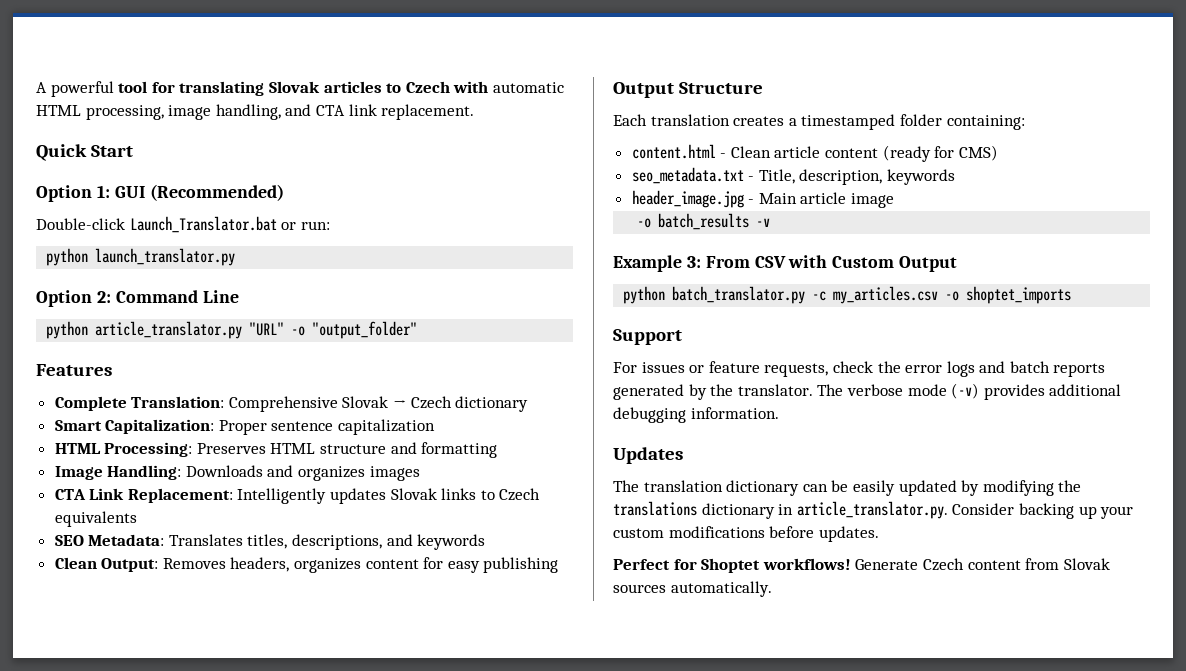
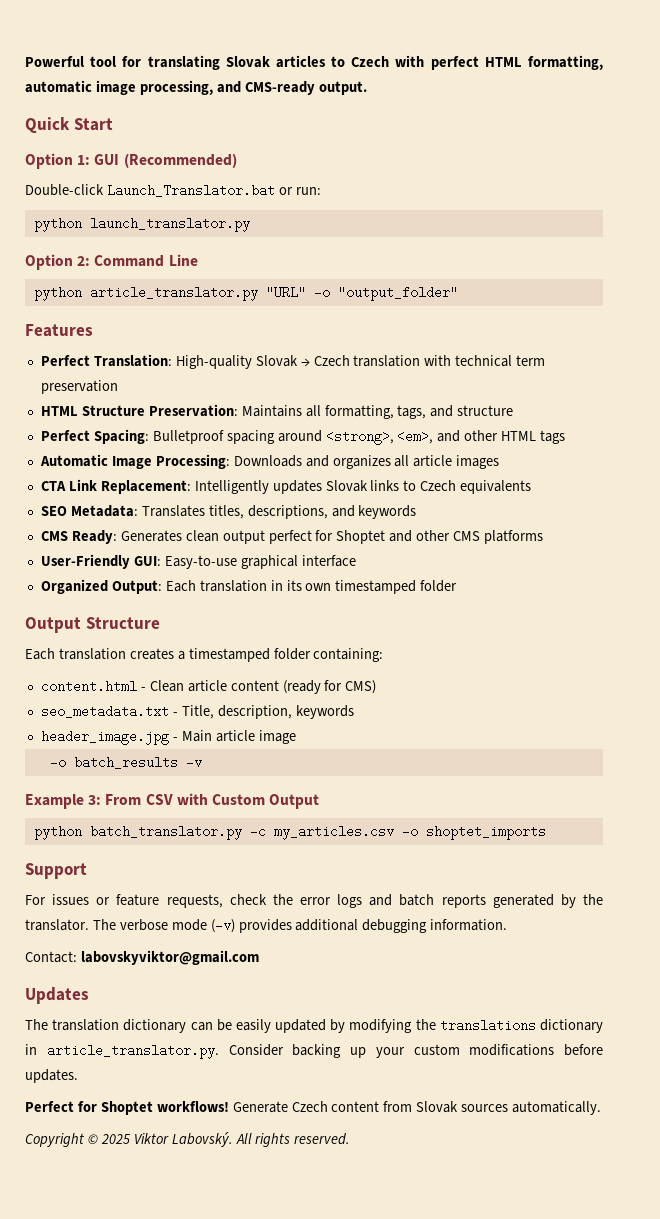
[36,81,114,97] A powerful -> [25,56,84,67] Powerful
[492,82,564,93] [36,104,475,120] automatic HTML processing, image handling, and CTA link replacement. -> [430,55,603,70] [25,80,367,95] perfect HTML formatting, automatic image processing, and CMS-ready output.
[54,396,529,412] [54,419,436,435] [54,442,498,458] [54,465,182,480] Complete Translation: Comprehensive Slovak → Czech dictionary // Smart Capitalization: Proper sentence capitalization // HTML Processing: Preserves HTML structure and formatting // Image Handling: -> [40,354,546,369] [40,380,118,394] [40,404,514,419] [40,429,566,445] [39,454,230,469] Perfect Translation: High-quality Slovak → Czech translation with technical term preservation // HTML Structure Preservation: Maintains all formatting, tags, and structure // Perfect Spacing: Bulletproof spacing around <strong>, <em>, and other HTML tags // Automatic Image Processing:
(366, 473) none -> [394,455,453,467] all article
[54,557,559,573] Clean Output: Removes headers, organizes content for easy publishing -> [40,530,544,544] [40,554,356,569] [40,579,458,594] CMS Ready: Generates clean output perfect for Shoptet and other CMS platforms // User-Friendly GUI: Easy-to-use graphical interface // Organized Output: Each translation in its own timestamped folder
(779, 413) none -> [25,950,259,965] // Contact: labovskyviktor@gmail.com
(772, 589) none -> [25,1132,351,1147] // Copyright © 2025 Viktor Labovský. All rights reserved.

